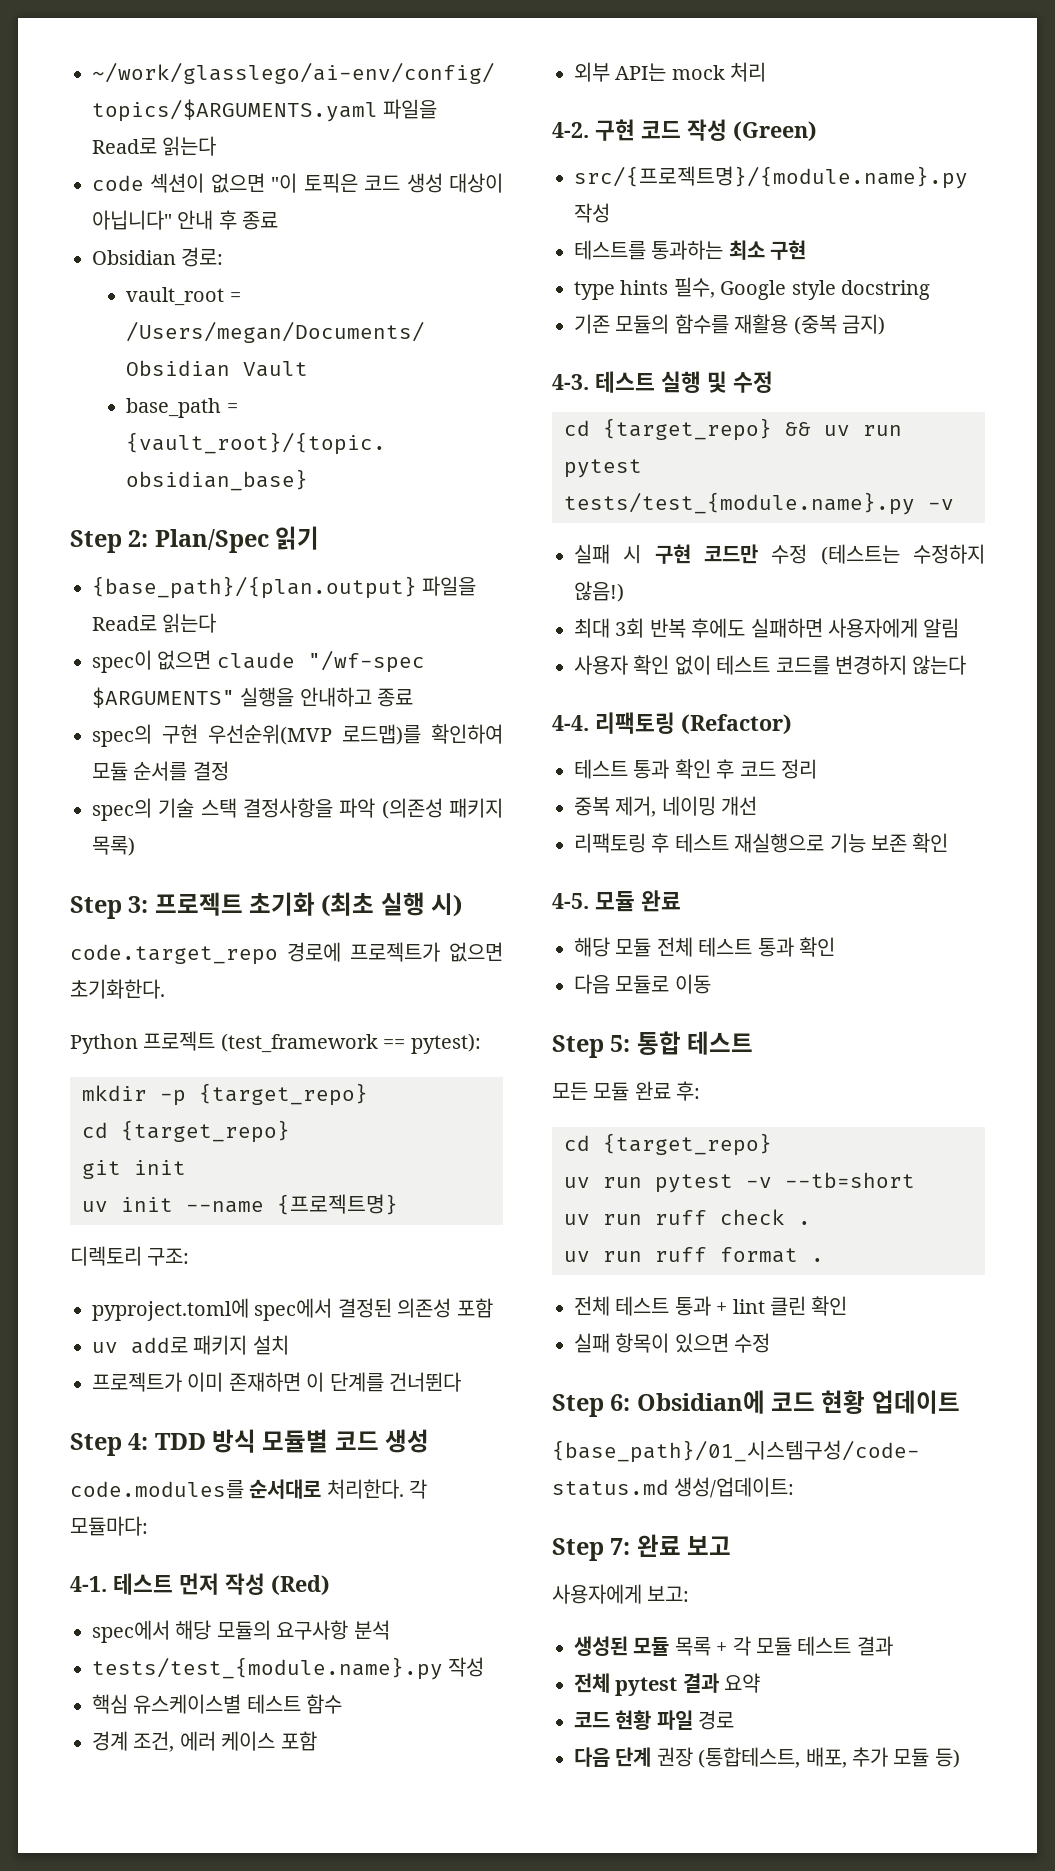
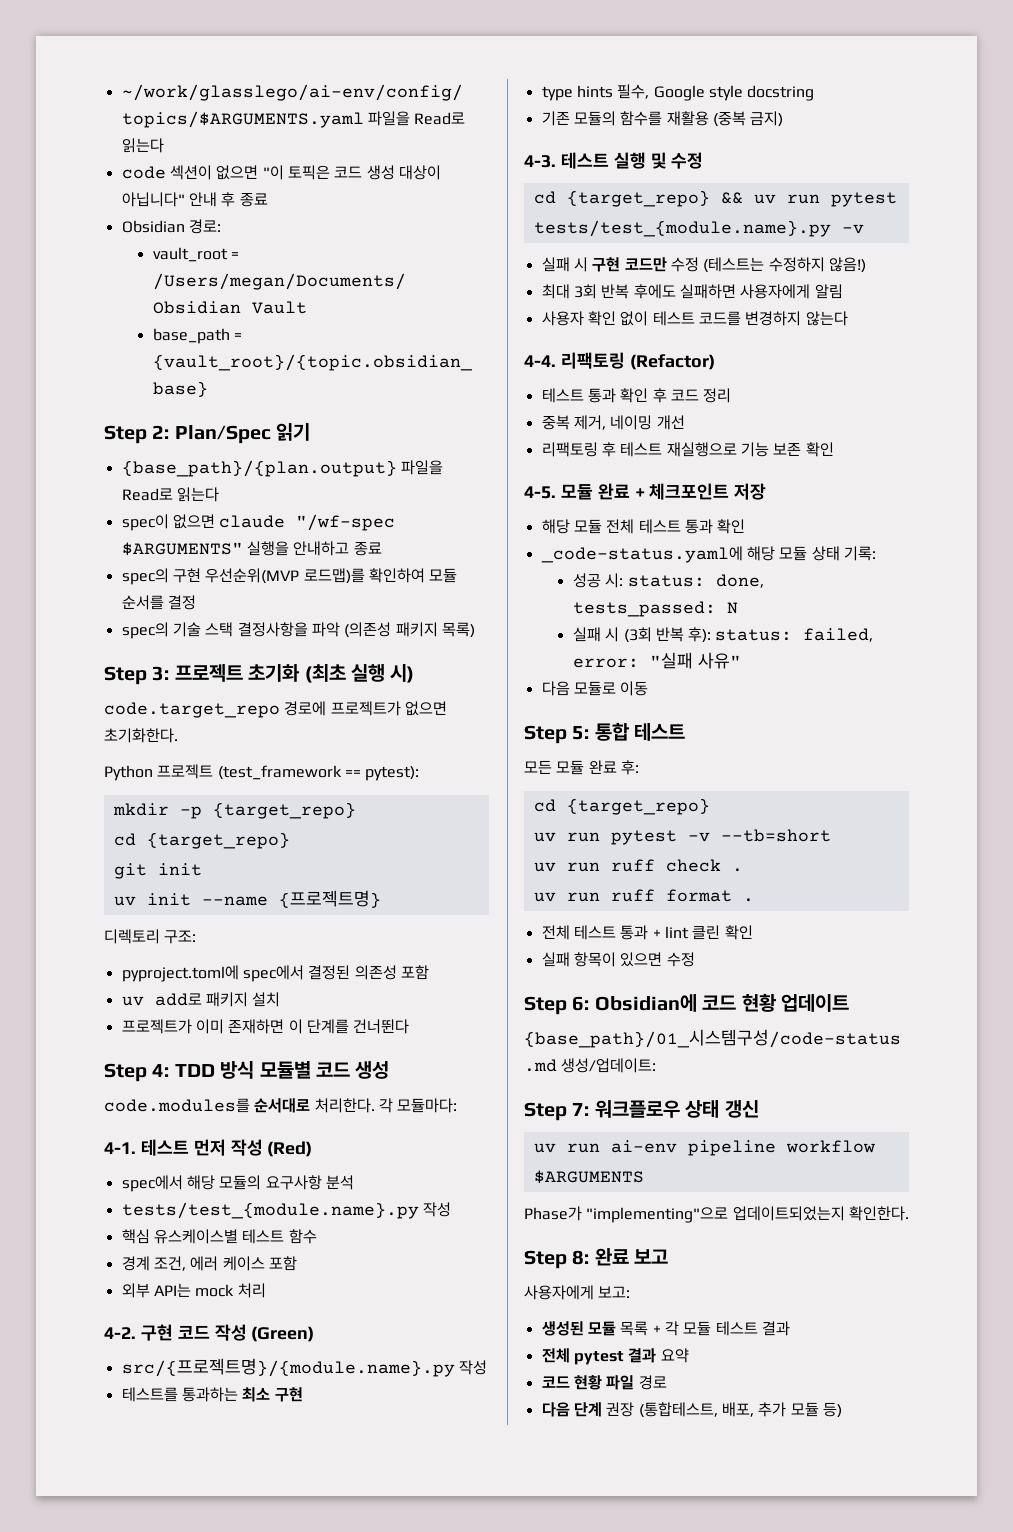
(681, 901) none -> [634,483,767,500] + 체크포인트 저장
(835, 947) none -> [540,546,876,563] [572,573,764,588] [572,601,738,617] [572,627,874,643] [572,652,741,669] // _code-status.yaml에 해당 모듈 상태 기록: // 성공 시: status: done, tests_passed: N // 실패 시 (3회 반복 후): status: failed, error: "실패 사유"
(631, 1546) none -> [594,1100,759,1118] [533,1140,875,1156] [533,1170,644,1184] [524,1206,909,1223] [524,1250,590,1269] 워크플로우 상태 갱신 // uv run ai-env pipeline workflow $ARGUMENTS // Phase가 "implementing"으로 업데이트되었는지 확인한다. // Step 8:

